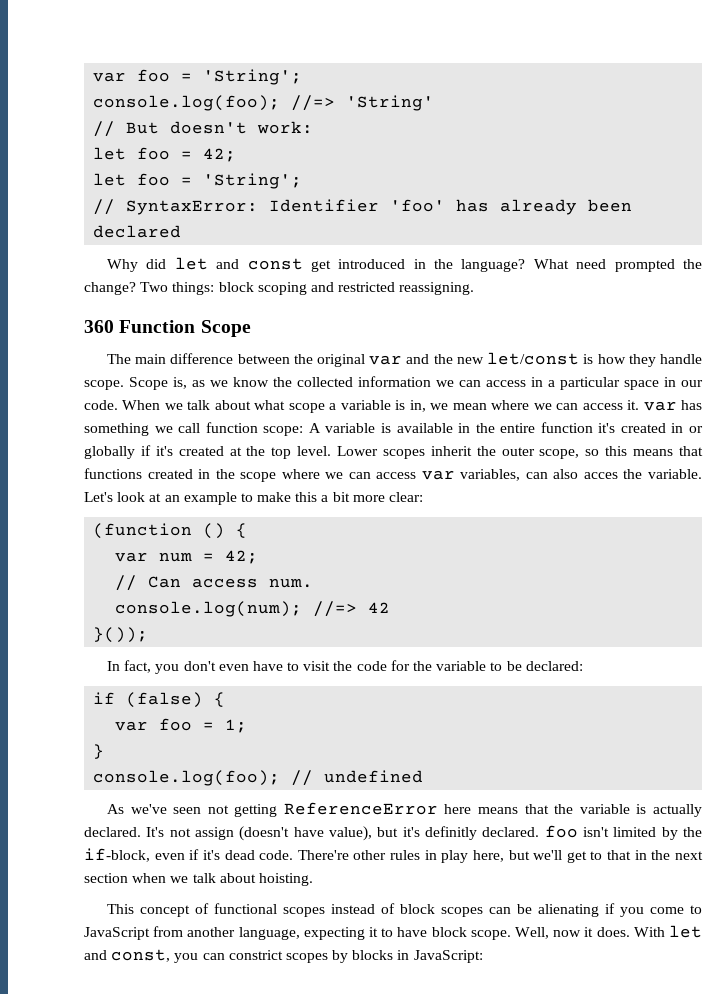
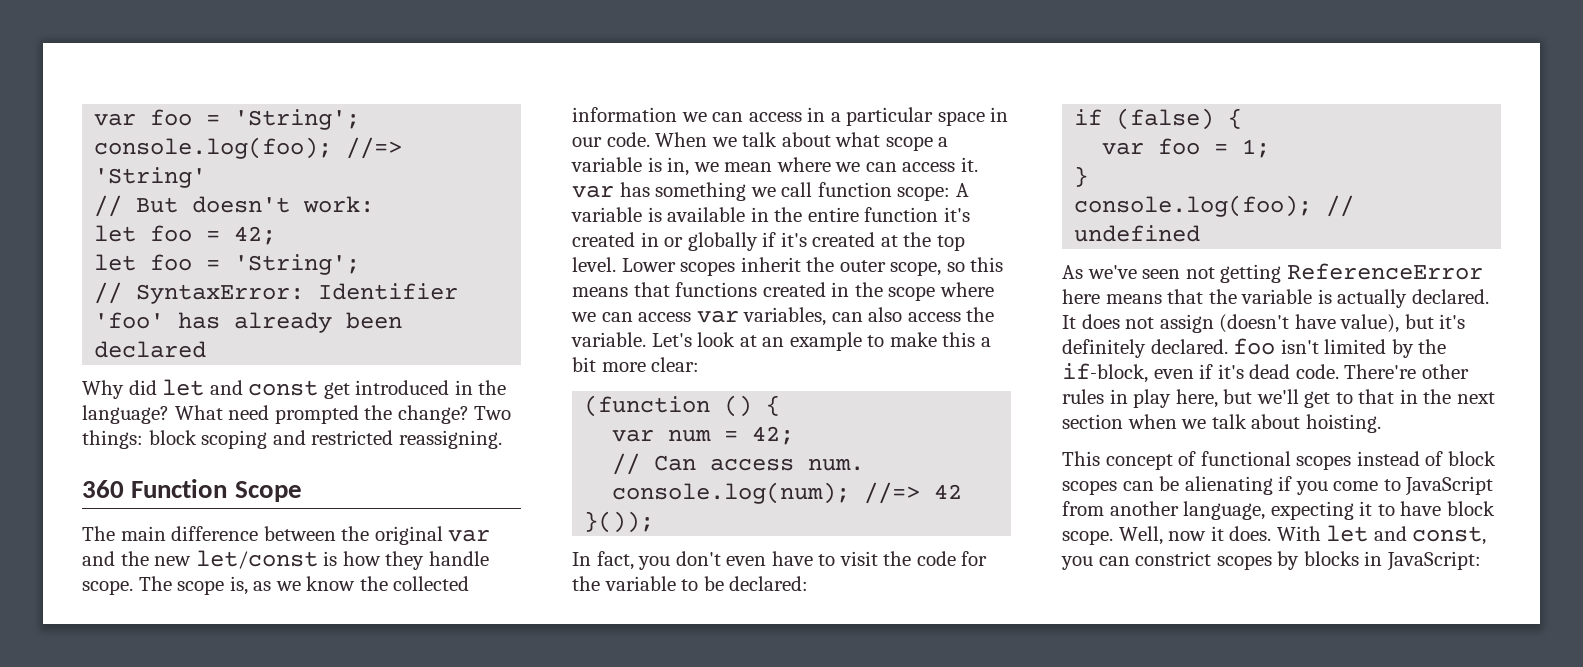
[129,377,168,390] Scope -> [138,576,225,595] The scope
[583,472,618,479] acces -> [907,312,961,322] access
[146,827,165,837] It's -> [1062,314,1120,329] It does
[424,826,477,840] definitly -> [1062,339,1146,358] definitely

